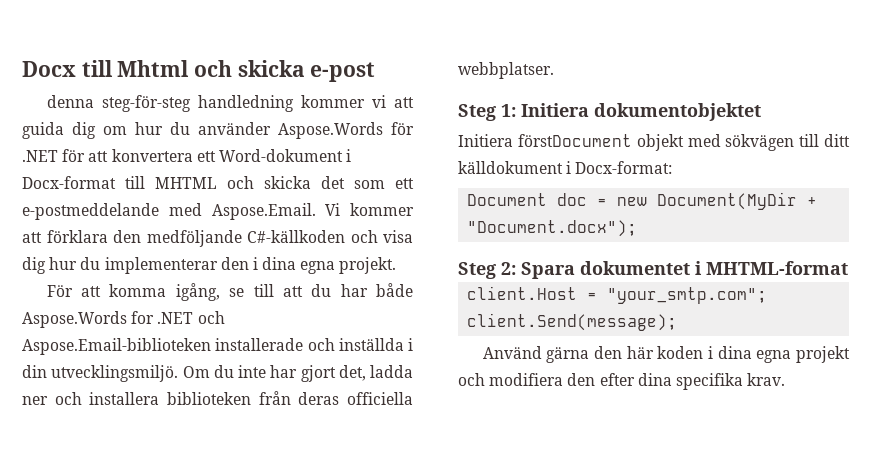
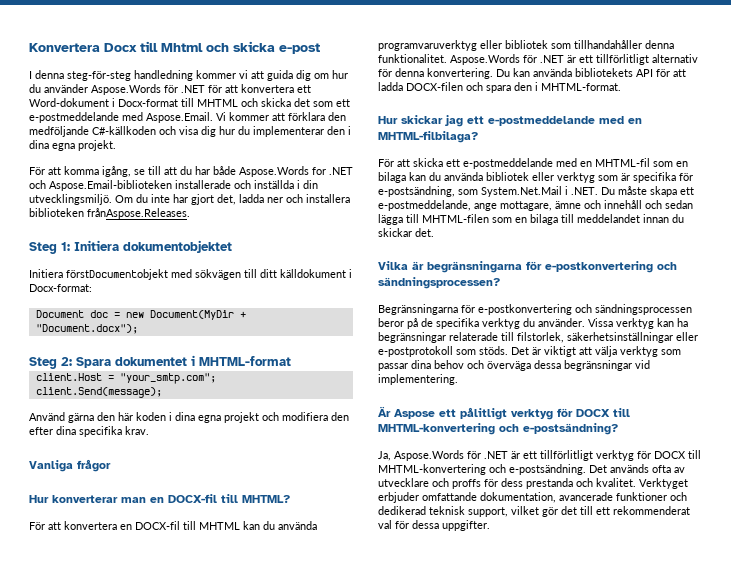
(22, 69) none -> [29,43,100,52] Konvertera
(376, 72) none -> [29,71,32,79] I
[258,391,413,405] [458,62,554,79] från deras officiella webbplatser. -> [87,208,190,219] frånAspose.Releases.
[517,134,684,151] förstDocument objekt -> [66,269,168,280] förstDocumentobjekt
(786, 379) none -> [29,459,111,472] [29,494,290,503] [29,521,317,530] [378,40,674,51] [378,54,698,65] [378,68,686,79] [378,82,621,93] [378,115,642,127] [378,131,478,143] [378,158,688,169] [378,172,693,183] [378,186,694,197] [378,200,693,211] [378,214,684,225] [378,228,434,237] [378,261,677,273] [378,277,500,289] [378,304,692,315] [378,318,688,329] [378,332,698,343] [378,346,681,357] [378,360,650,371] [378,374,458,385] [378,406,630,420] [378,423,618,435] [378,450,701,461] [378,464,685,475] [378,478,688,489] [378,492,687,503] [378,506,690,517] [378,520,490,531] // Vanliga frågor // Hur konverterar man en DOCX-fil till MHTML? // För att konvertera en DOCX-fil till MHTML kan du använda programvaruverktyg eller bibliotek som tillhandahåller denna funktionalitet. Aspose.Words för .NET är ett tillförlitligt alternativ för denna konvertering. Du kan använda bibliotekets API för att ladda DOCX-filen och spara den i MHTML-format. // Hur skickar jag ett e-postmeddelande med en MHTML-filbilaga? // För att skicka ett e-postmeddelande med en MHTML-fil som en bilaga kan du använda bibliotek eller verktyg som är specifika för e-postsändning, som System.Net.Mail i .NET. Du måste skapa ett e-postmeddelande, ange mottagare, ämne och innehåll och sedan lägga till MHTML-filen som en bilaga till meddelandet innan du skickar det. // Vilka är begränsningarna för e-postkonvertering och sändningsprocessen? // Begränsningarna för e-postkonvertering och sändningsprocessen beror på de specifika verktyg du använder. Vissa verktyg kan ha begränsningar relaterade till filstorlek, säkerhetsinställningar eller e-postprotokoll som stöds. Det är viktigt att välja verktyg som passar dina behov och överväga dessa begränsningar vid implementering. // Är Aspose ett pålitligt verktyg för DOCX till MHTML-konvertering och e-postsändning? // Ja, Aspose.Words för .NET är ett tillförlitligt verktyg för DOCX till MHTML-konvertering och e-postsändning. Det används ofta av utvecklare och proffs för dess prestanda och kvalitet. Verktyget erbjuder omfattande dokumentation, avancerade funktioner och dedikerad teknisk support, vilket gör det till ett rekommenderat val för dessa uppgifter.

